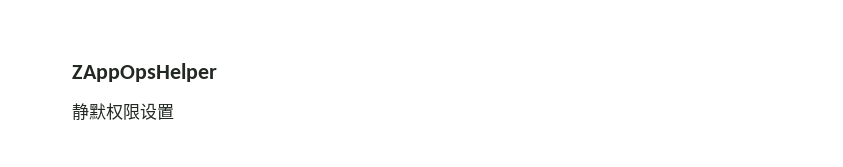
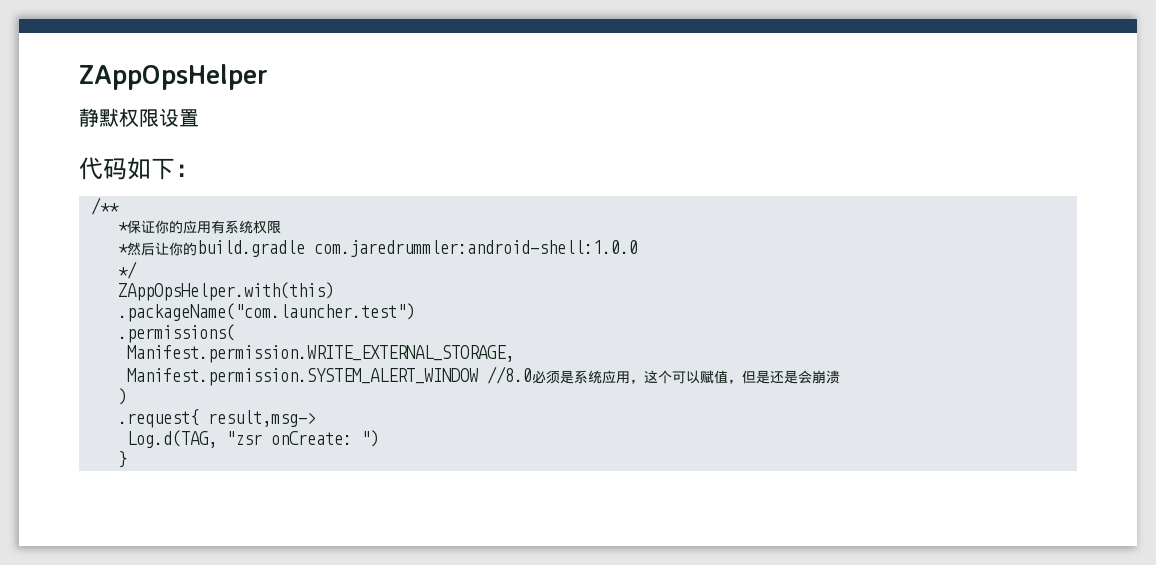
(174, 112) none -> [79,157,199,180] [91,197,119,215] [118,220,281,234] [118,240,638,257] [118,261,137,279] [118,282,334,301] [118,303,415,322] [118,324,235,343] [127,345,514,363] [127,366,840,386] [118,388,127,405] [118,409,316,428] [127,430,379,448] [118,451,127,468] // 代码如下： // /** // *保证你的应用有系统权限 // *然后让你的build.gradle com.jaredrummler:android-shell:1.0.0 // */ // ZAppOpsHelper.with(this) // .packageName("com.launcher.test") // .permissions( // Manifest.permission.WRITE_EXTERNAL_STORAGE, // Manifest.permission.SYSTEM_ALERT_WINDOW //8.0必须是系统应用，这个可以赋值，但是还是会崩溃 // ) // .request{ result,msg-> // Log.d(TAG, "zsr onCreate: ") // }

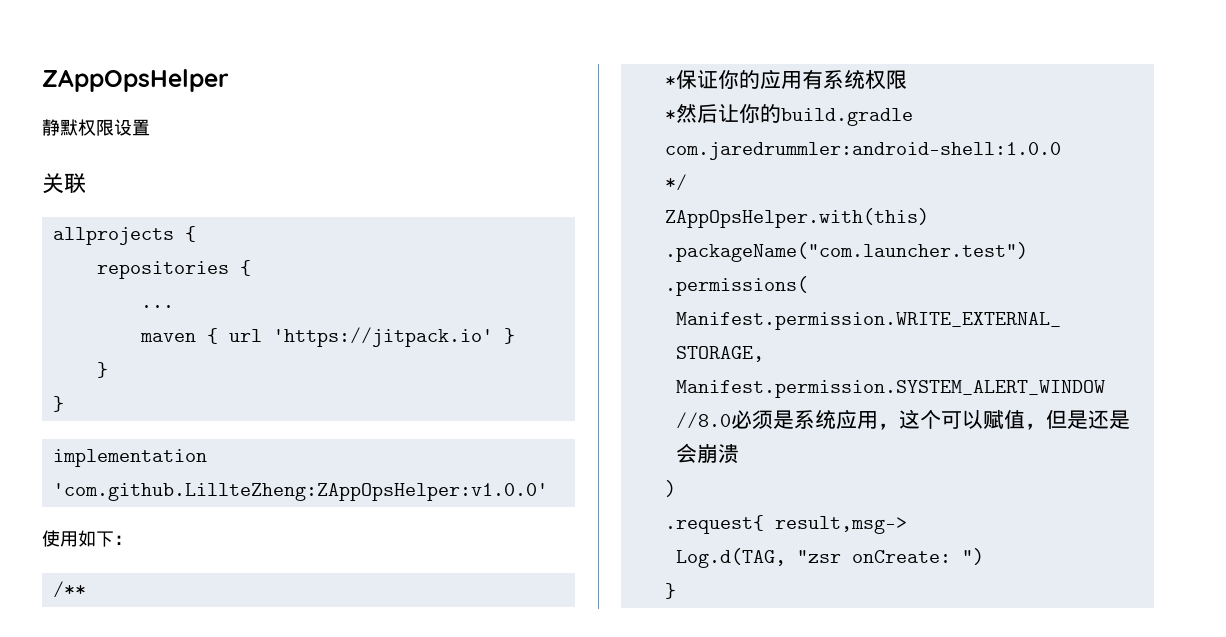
[79,157,127,180] 代码 -> [42,173,86,194] [52,226,196,245] [96,260,251,279] [140,305,174,308] [139,327,515,347] [96,362,108,378] [52,396,64,412] [52,449,207,467] [52,483,548,501] [42,530,78,547] 关联 // allprojects { // repositories { // ... // maven { url 'https://jitpack.io' } // } // } // implementation 'com.github.LillteZheng:ZAppOpsHelper:v1.0.0' // 使用

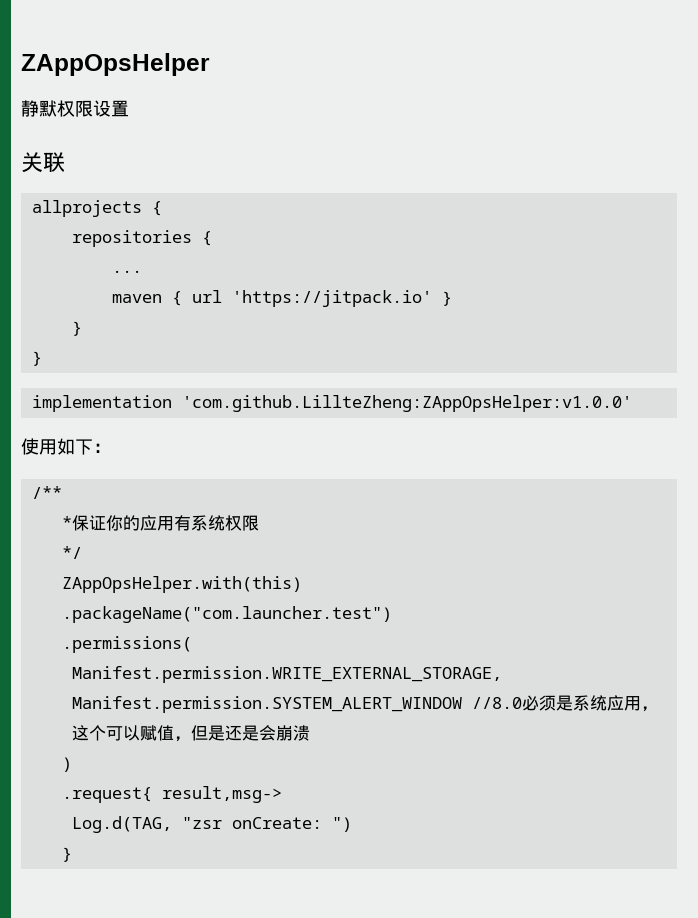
[664,104,913,126] [664,142,1061,160] // *然后让你的build.gradle com.jaredrummler:android-shell:1.0.0 -> (259, 523) none

